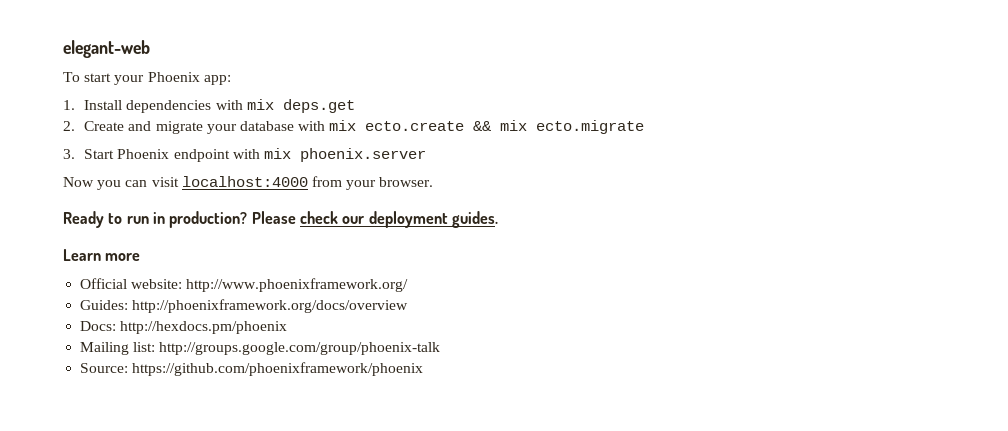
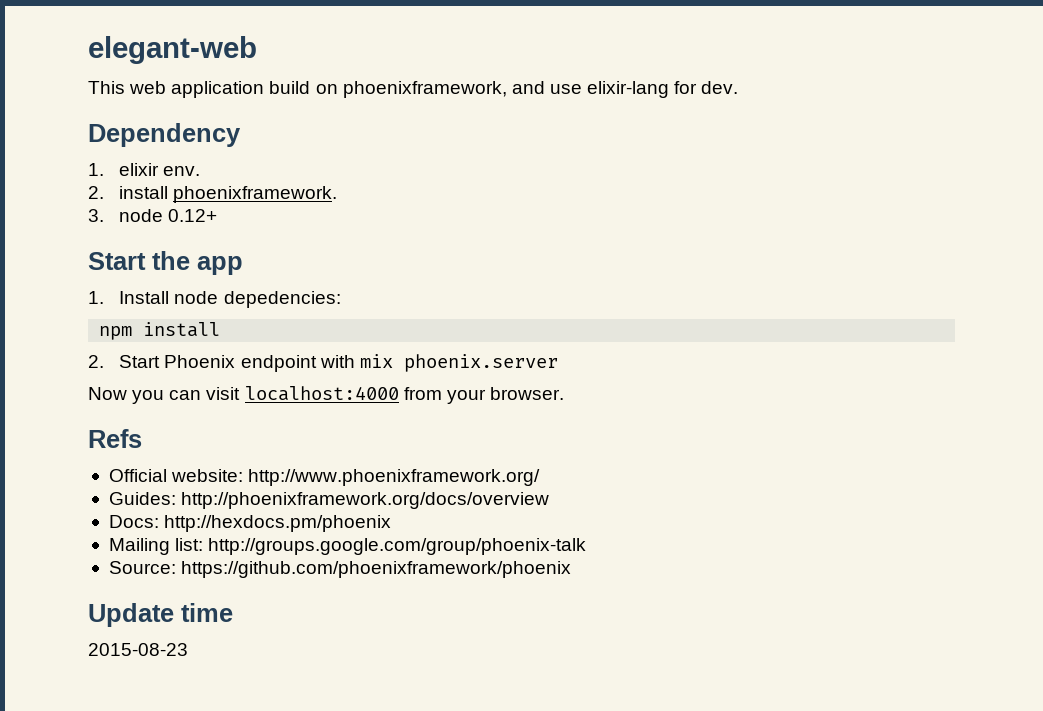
[63,72,231,85] [63,99,355,113] [63,120,645,134] [63,149,75,159] To start your Phoenix app: // 1. Install dependencies with mix deps.get // 2. Create and migrate your database with mix ecto.create && mix ecto.migrate // 3. -> [88,81,739,98] [88,123,241,147] [88,163,201,176] [88,186,338,203] [88,209,218,222] [88,251,243,275] [88,291,341,308] [99,322,221,340] [88,355,104,368] This web application build on phoenixframework, and use elixir-lang for dev. // Dependency // 1. elixir env. // 2. install phoenixframework. // 3. node 0.12+ // Start the app // 1. Install node depedencies: // npm install // 2.
[63,211,498,228] [63,249,141,261] Ready to run in production? Please check our deployment guides. // Learn more -> [88,429,142,448] Refs
(424, 369) none -> [88,603,233,627] [88,643,188,656] // Update time // 2015-08-23

